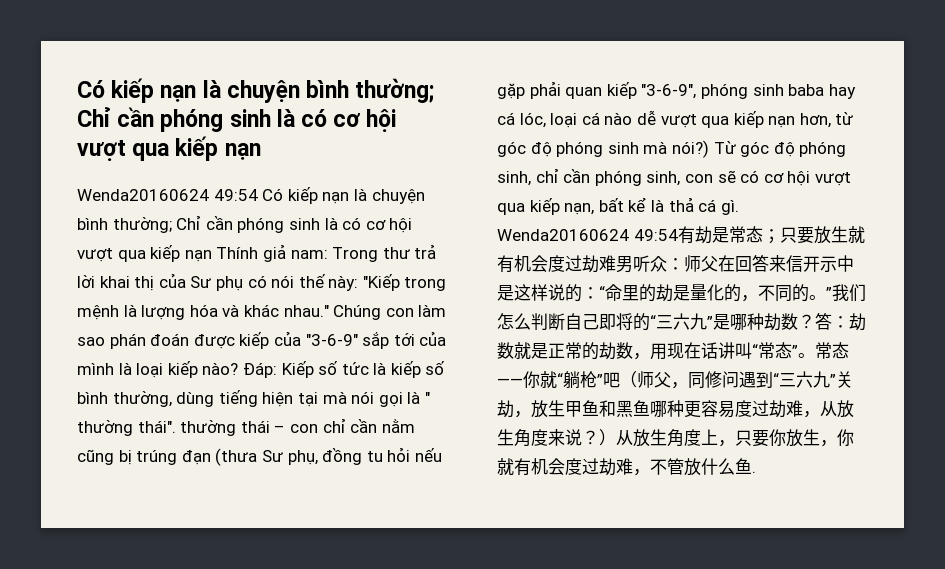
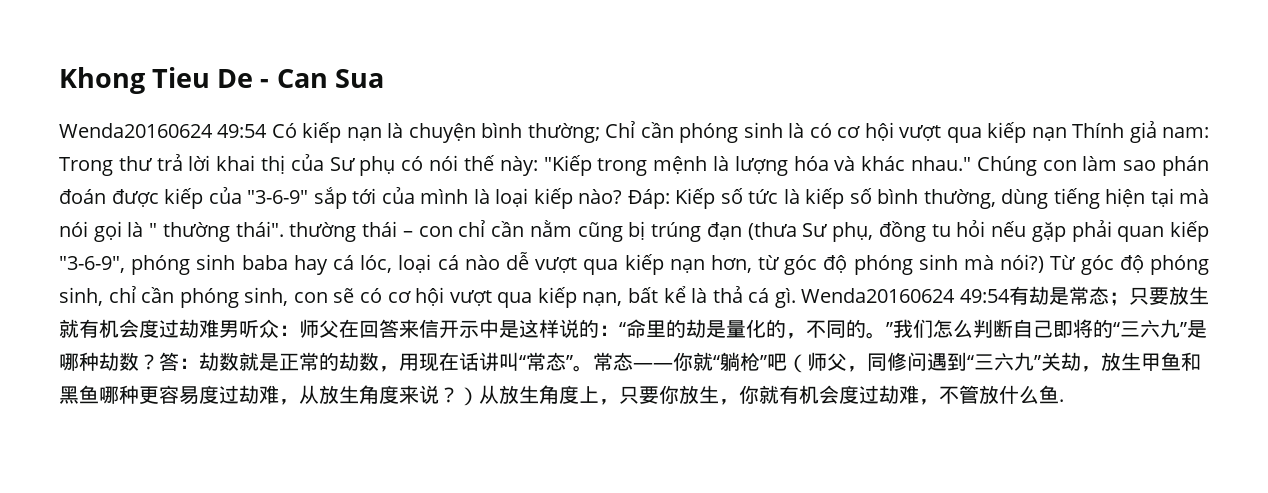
[77,78,435,103] [77,107,397,132] [77,136,261,161] Có kiếp nạn là chuyện bình thường; Chỉ cần phóng sinh là có cơ hội vượt qua kiếp nạn -> [59,67,384,94] Khong Tieu De - Can Sua

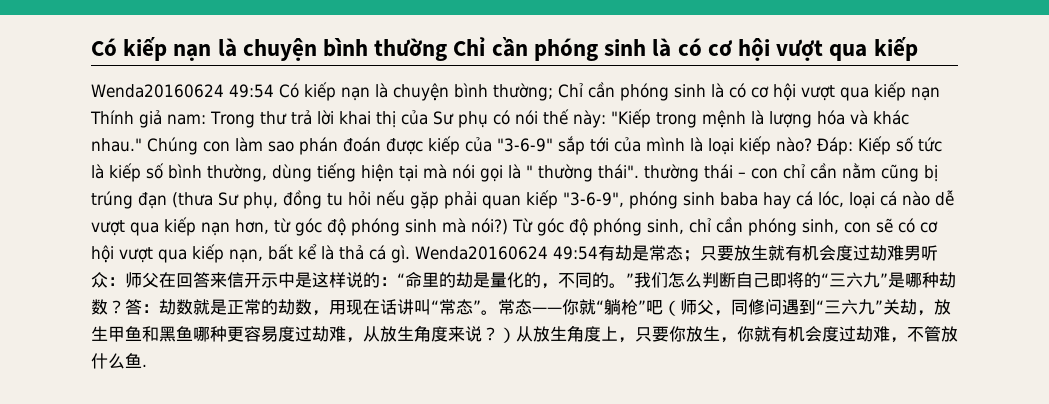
[59,67,384,94] Khong Tieu De - Can Sua -> [91,37,918,61] Có kiếp nạn là chuyện bình thường Chỉ cần phóng sinh là có cơ hội vượt qua kiếp

